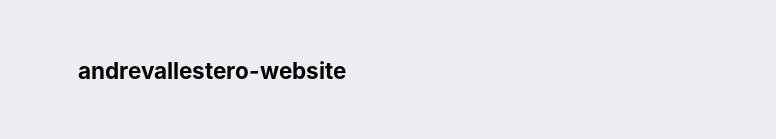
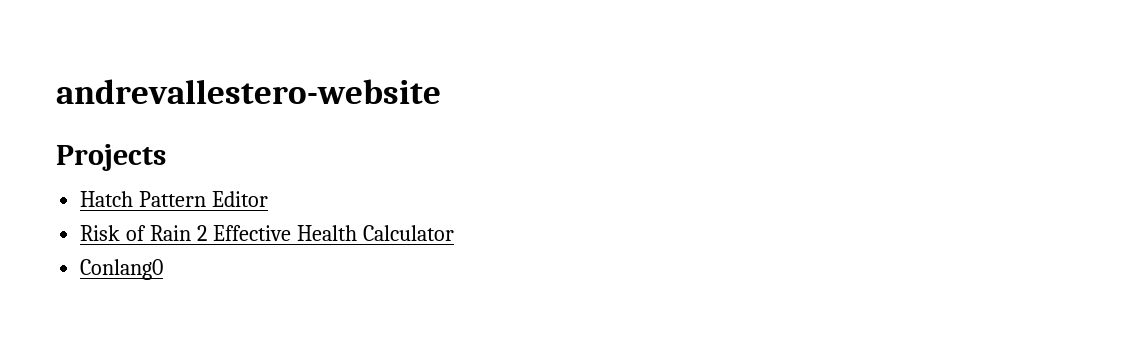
(346, 70) none -> [56,144,166,171] [80,191,269,207] [80,225,454,241] [80,259,164,280] // Projects // Hatch Pattern Editor // Risk of Rain 2 Effective Health Calculator // Conlang0

